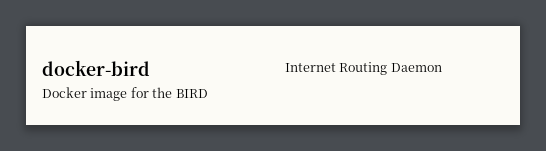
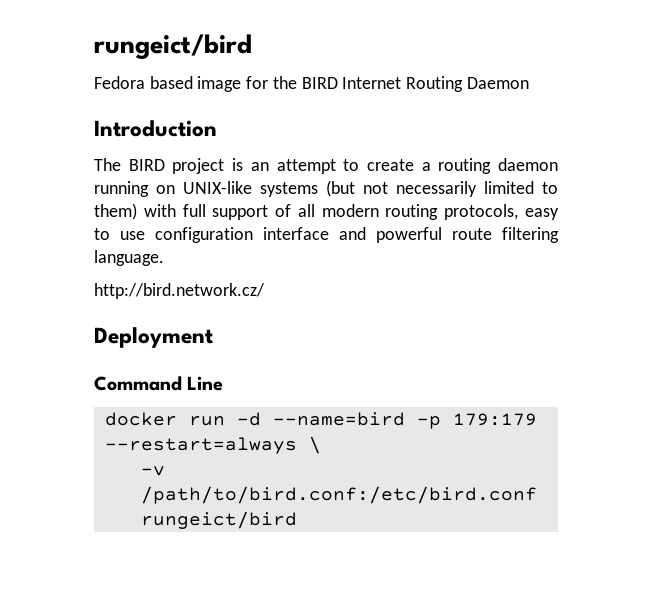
[42,60,150,76] [42,87,87,98] docker-bird // Docker -> [94,34,252,59] [94,76,193,89] rungeict/bird // Fedora based
(442, 67) none -> [94,120,217,137] [94,158,558,174] [94,180,558,197] [94,203,559,220] [94,227,559,243] [94,250,164,266] [94,283,265,299] [94,327,213,348] [94,376,224,391] [104,412,537,429] [104,436,321,454] [140,466,165,476] [140,486,537,504] [140,511,297,529] // Introduction // The BIRD project is an attempt to create a routing daemon running on UNIX-like systems (but not necessarily limited to them) with full support of all modern routing protocols, easy to use configuration interface and powerful route filtering language. // http://bird.network.cz/ // Deployment // Command Line // docker run -d --name=bird -p 179:179 --restart=always \ // -v /path/to/bird.conf:/etc/bird.conf rungeict/bird

